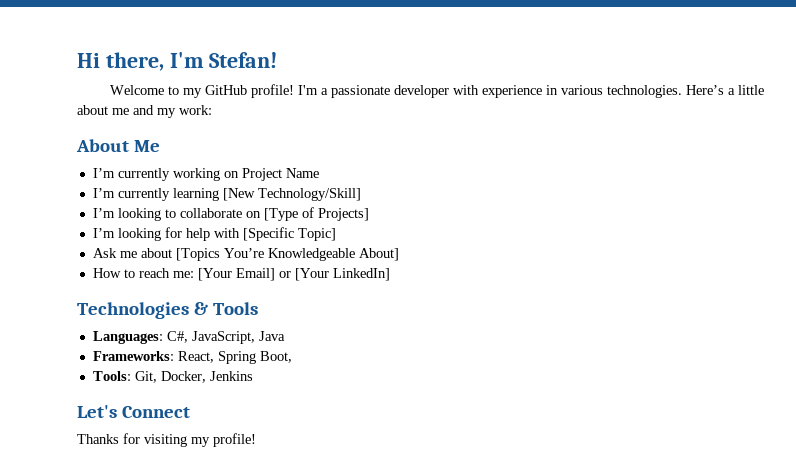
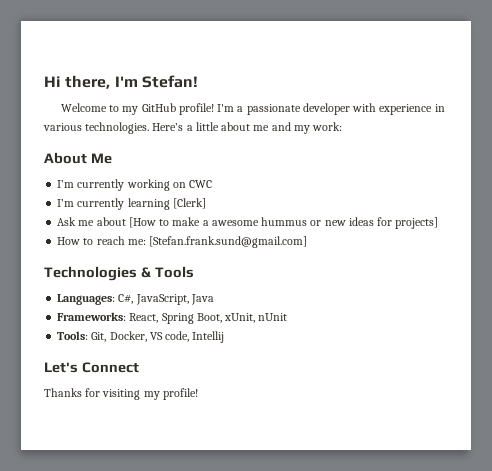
[241,168,319,181] Project Name -> [189,180,213,188] CWC
[222,188,361,201] [92,207,369,221] [92,227,336,241] [92,248,399,261] [New Technology/Skill] // I’m looking to collaborate on [Type of Projects] // I’m looking for help with [Specific Topic] // Ask me about [Topics You’re Knowledgeable About] -> [172,198,206,209] [57,217,439,229] [Clerk] // Ask me about [How to make a awesome hummus or new ideas for projects]
[197,268,390,281] [Your Email] or [Your LinkedIn] -> [149,236,308,248] [Stefan.frank.sund@gmail.com]
(292, 357) none -> [224,313,288,323] xUnit, nUnit
[209,371,253,381] Jenkins -> [149,331,225,343] VS code, Intellij

